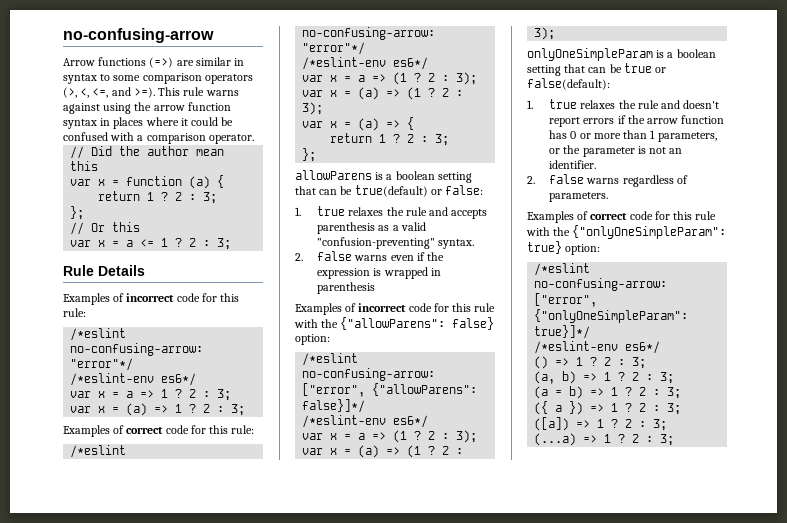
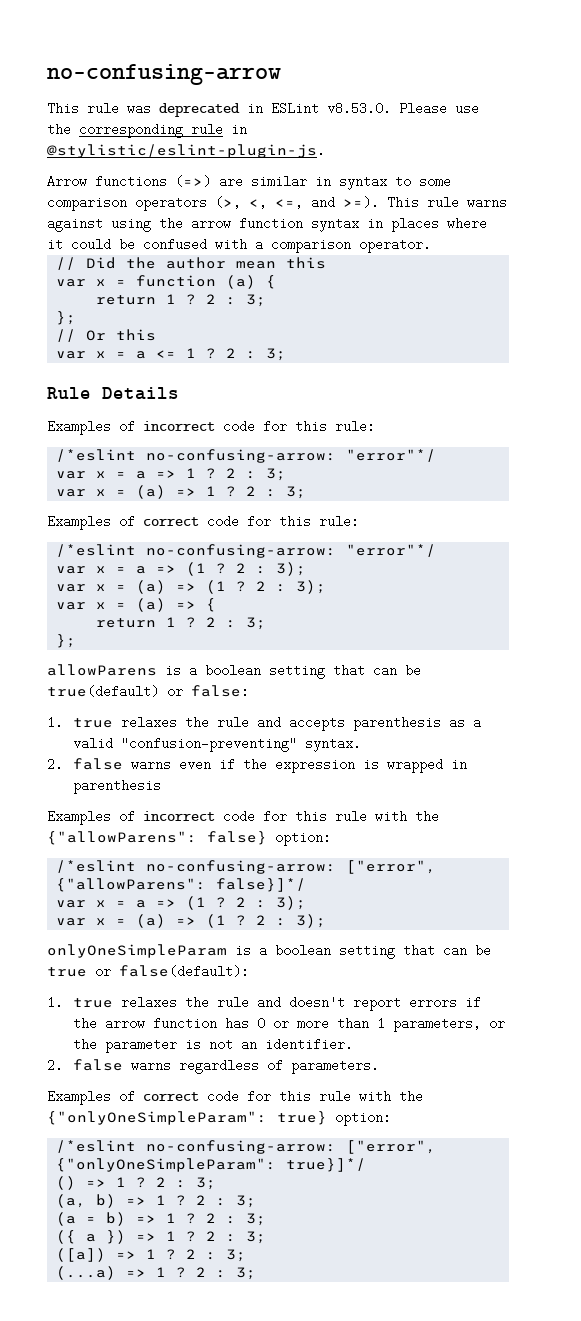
(214, 35) none -> [47,102,479,117] [47,123,247,138] [47,144,325,158] // This rule was deprecated in ESLint v8.53.0. Please use the corresponding rule in @stylistic/eslint-plugin-js.
[70,373,197,386] // /*eslint-env es6*/ -> (437, 455) none
[302,57,429,70] // /*eslint-env es6*/ -> (437, 550) none
[302,415,429,428] // /*eslint-env es6*/ -> (307, 885) none
[534,341,661,354] // /*eslint-env es6*/ -> (367, 1165) none

